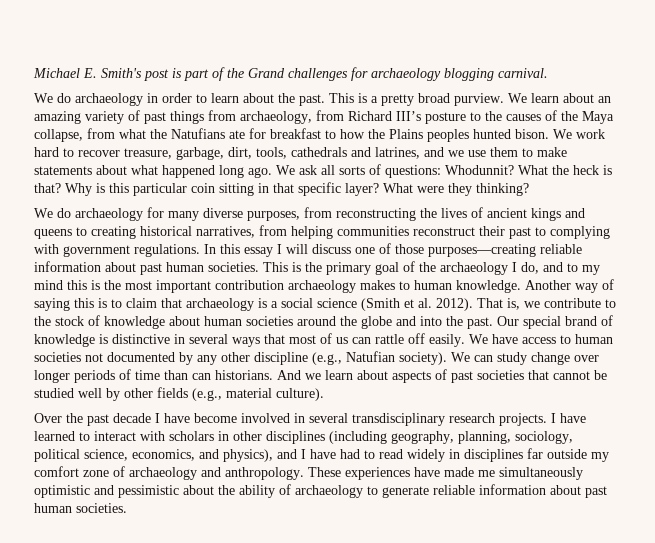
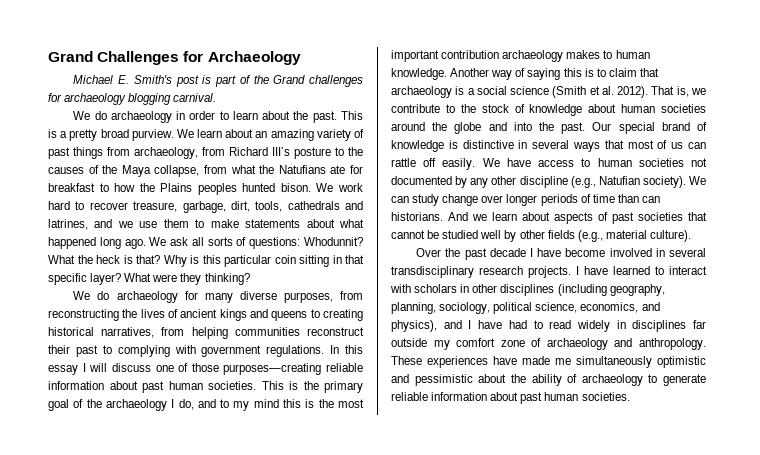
(33, 73) none -> [48,51,301,65] Grand Challenges for Archaeology //

